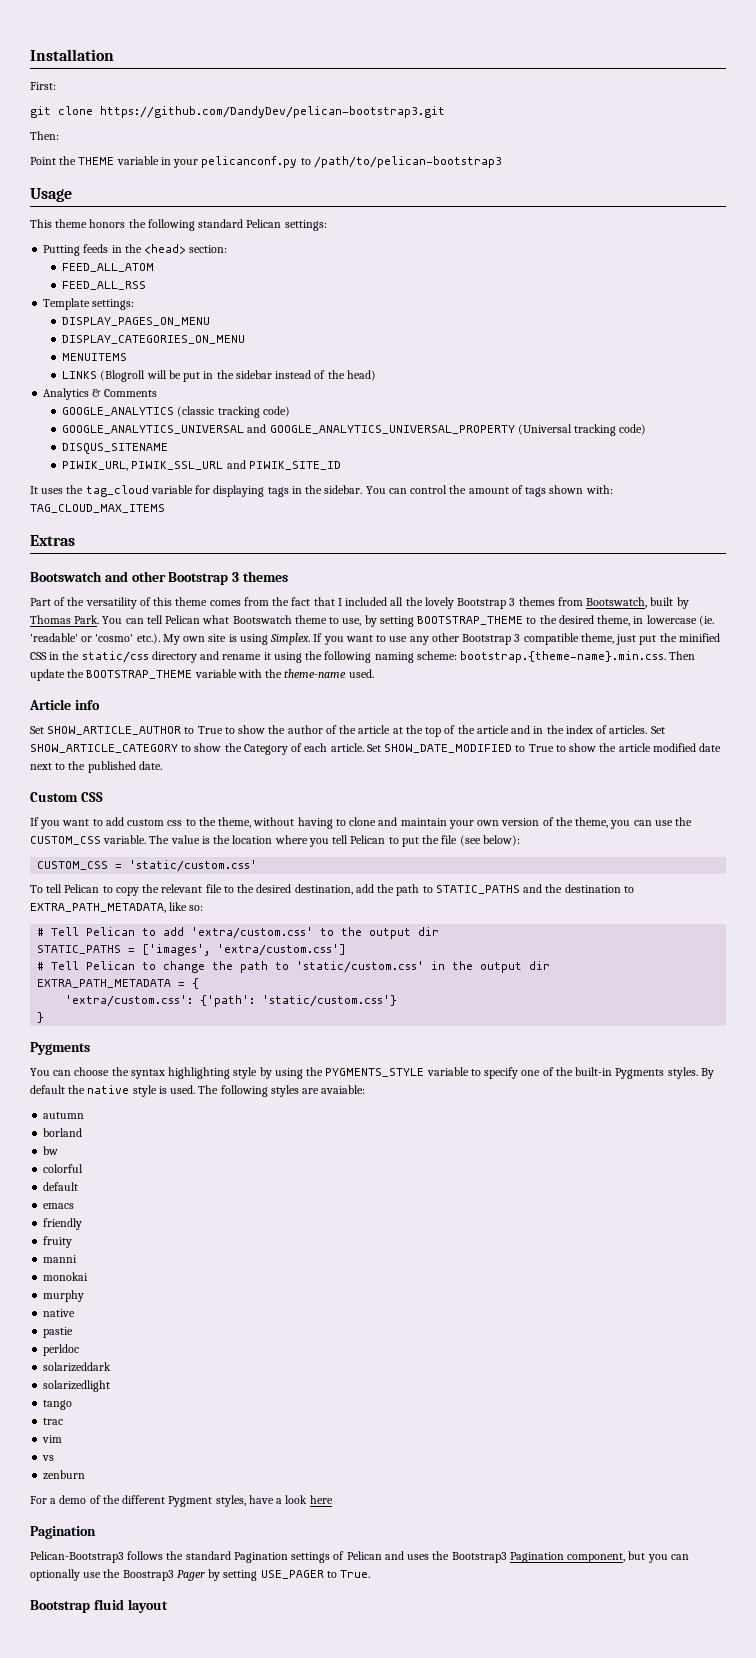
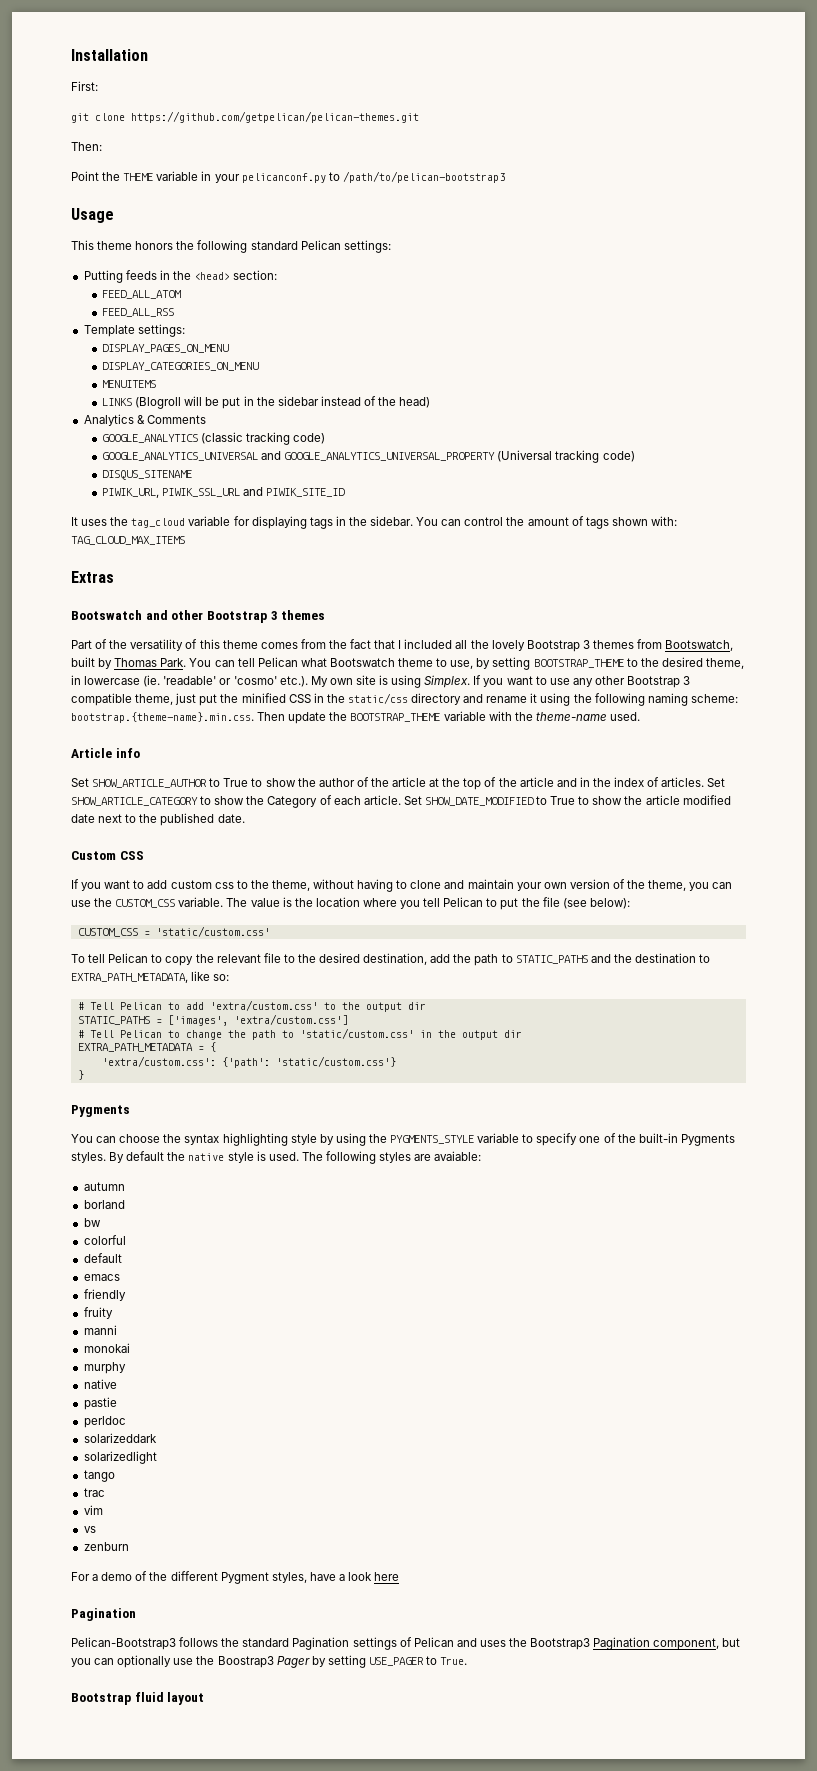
[100,106,445,118] https://github.com/DandyDev/pelican-bootstrap3.git -> [131,111,419,123] https://github.com/getpelican/pelican-themes.git

